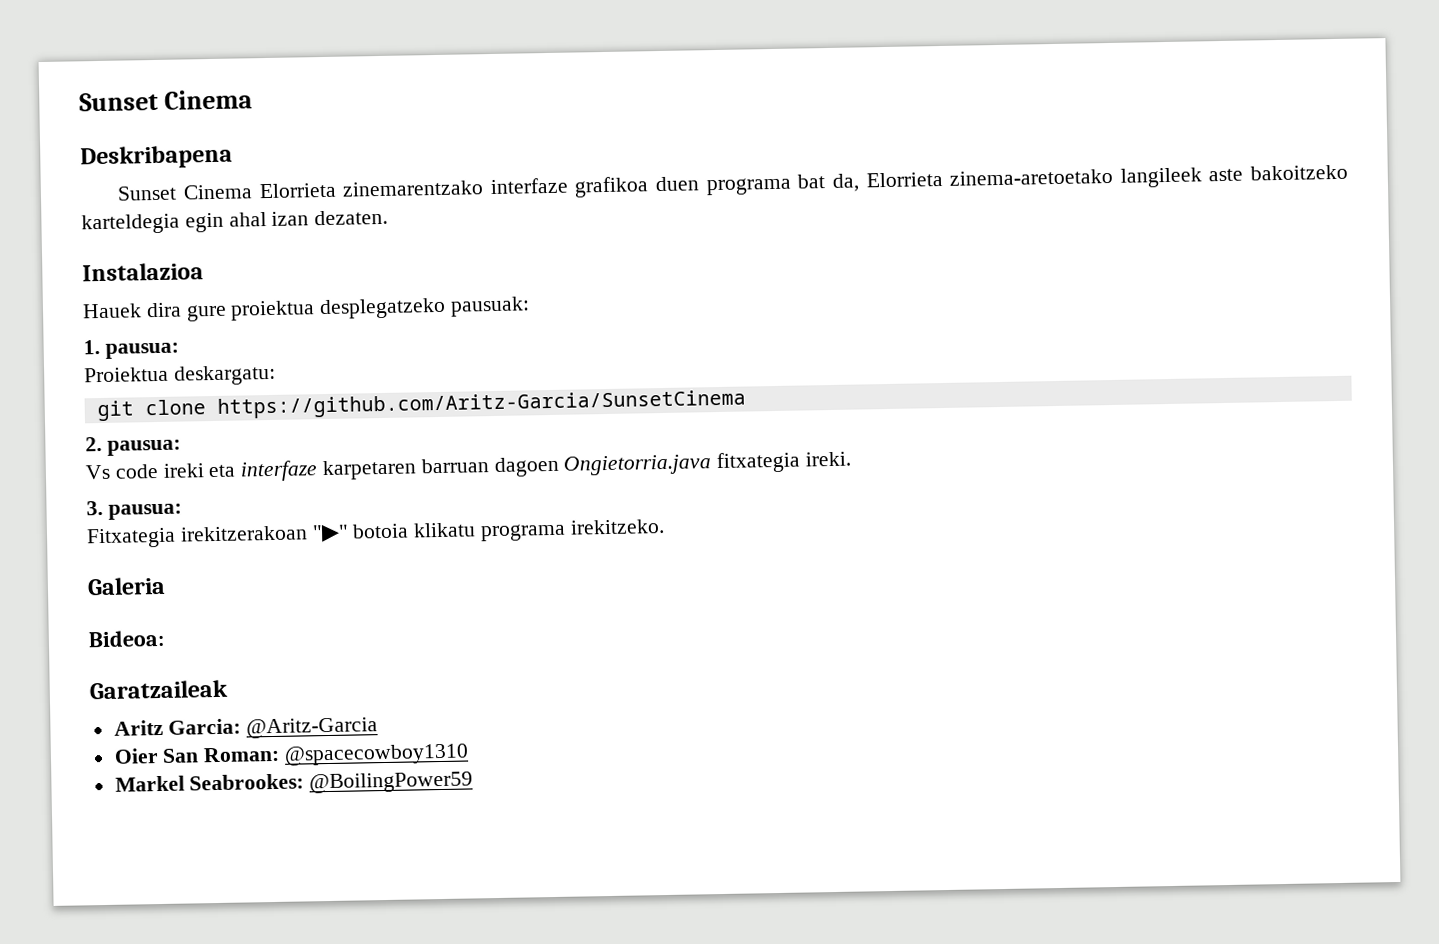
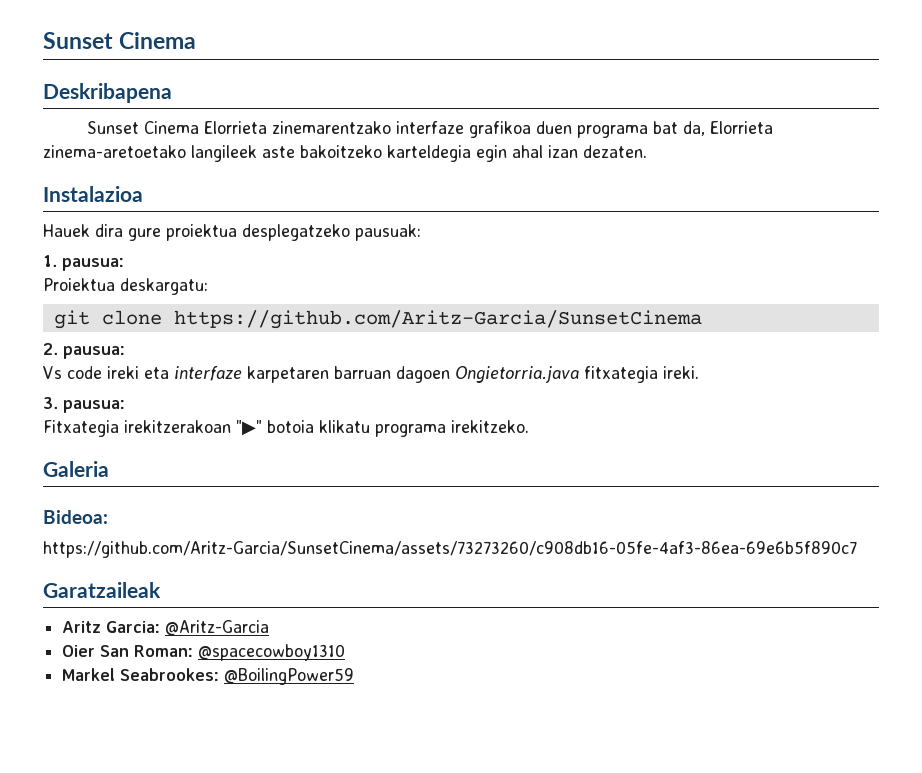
(165, 638) none -> [43,541,857,558] // https://github.com/Aritz-Garcia/SunsetCinema/assets/73273260/c908db16-05fe-4af3-86ea-69e6b5f890c7

